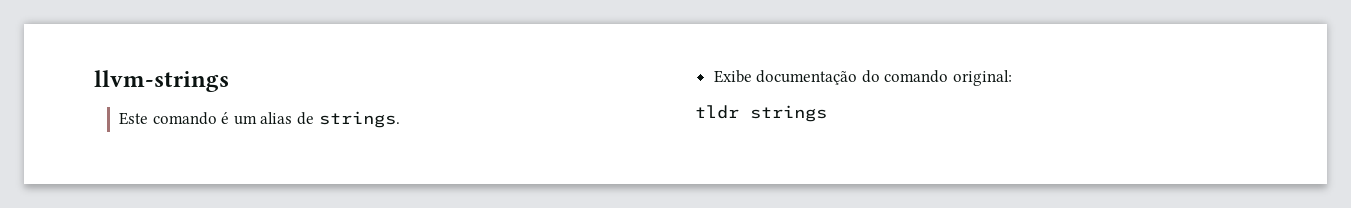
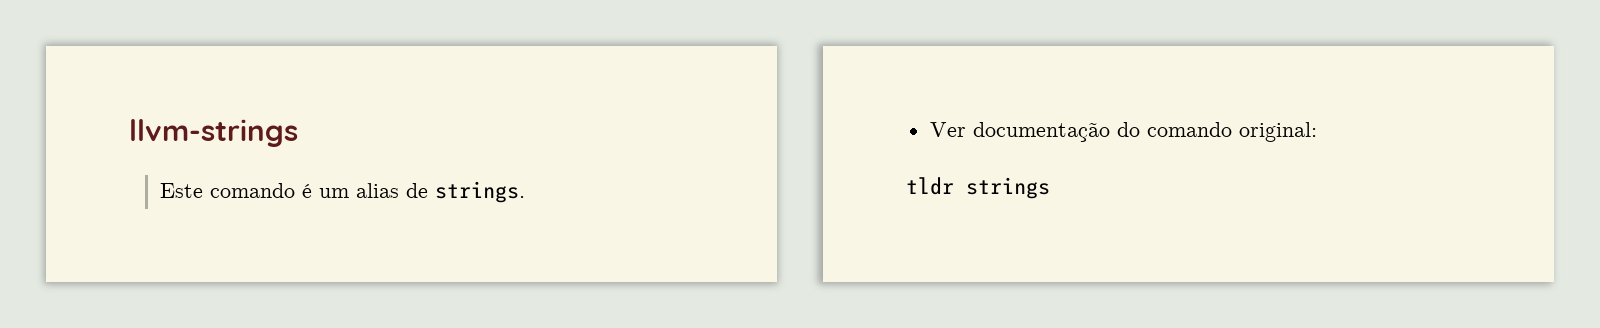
[713,70,752,83] Exibe -> [929,122,966,137] Ver

